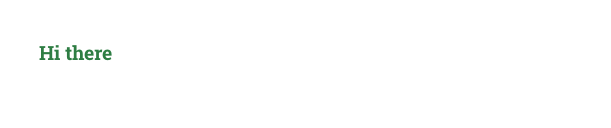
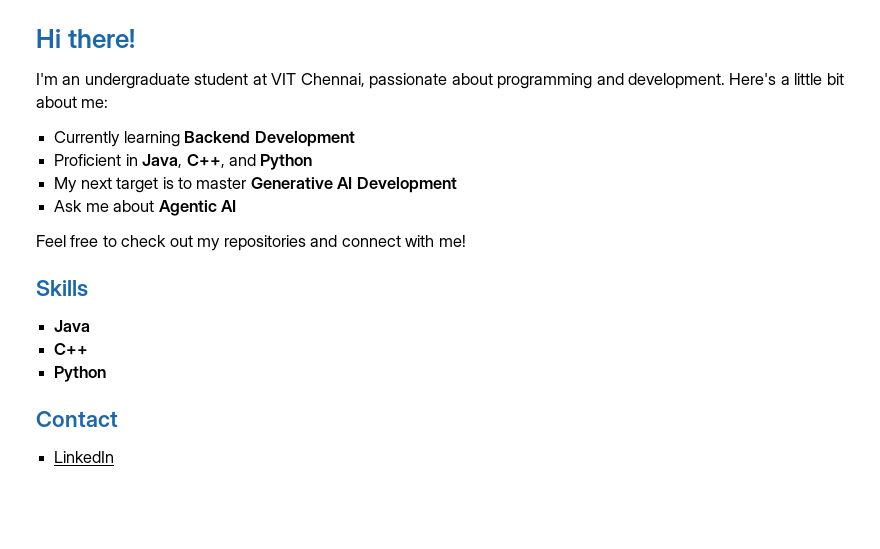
[65,45,113,61] there -> [68,29,136,48] [36,73,844,89] [36,96,109,108] [54,131,355,147] [54,154,313,170] [54,177,457,193] [54,200,236,216] [36,235,466,251] [36,280,88,297] [54,320,91,332] [54,343,89,355] [54,366,107,382] [36,411,118,427] [54,451,115,463] there! // I'm an undergraduate student at VIT Chennai, passionate about programming and development. Here's a little bit about me: // Currently learning Backend Development // Proficient in Java, C++, and Python // My next target is to master Generative AI Development // Ask me about Agentic AI // Feel free to check out my repositories and connect with me! // Skills // Java // C++ // Python // Contact // LinkedIn

